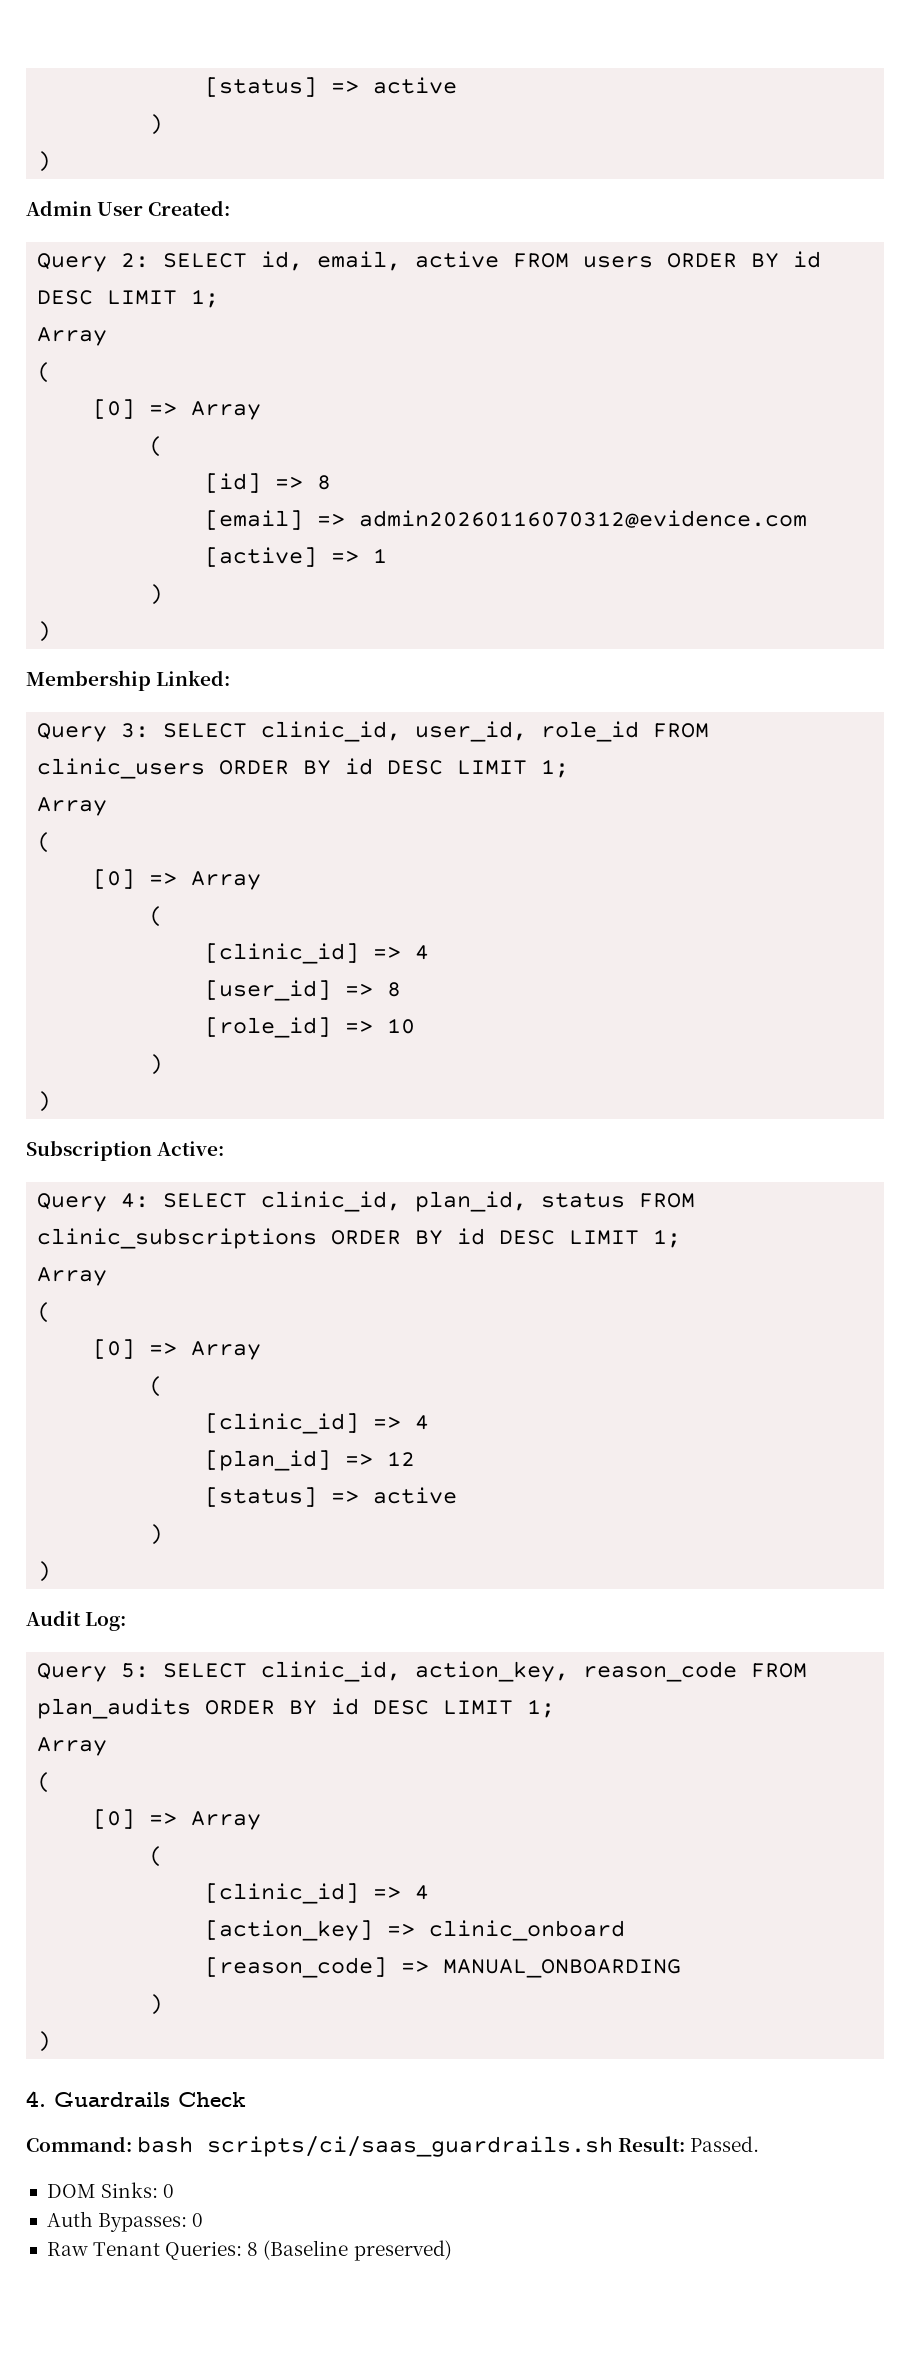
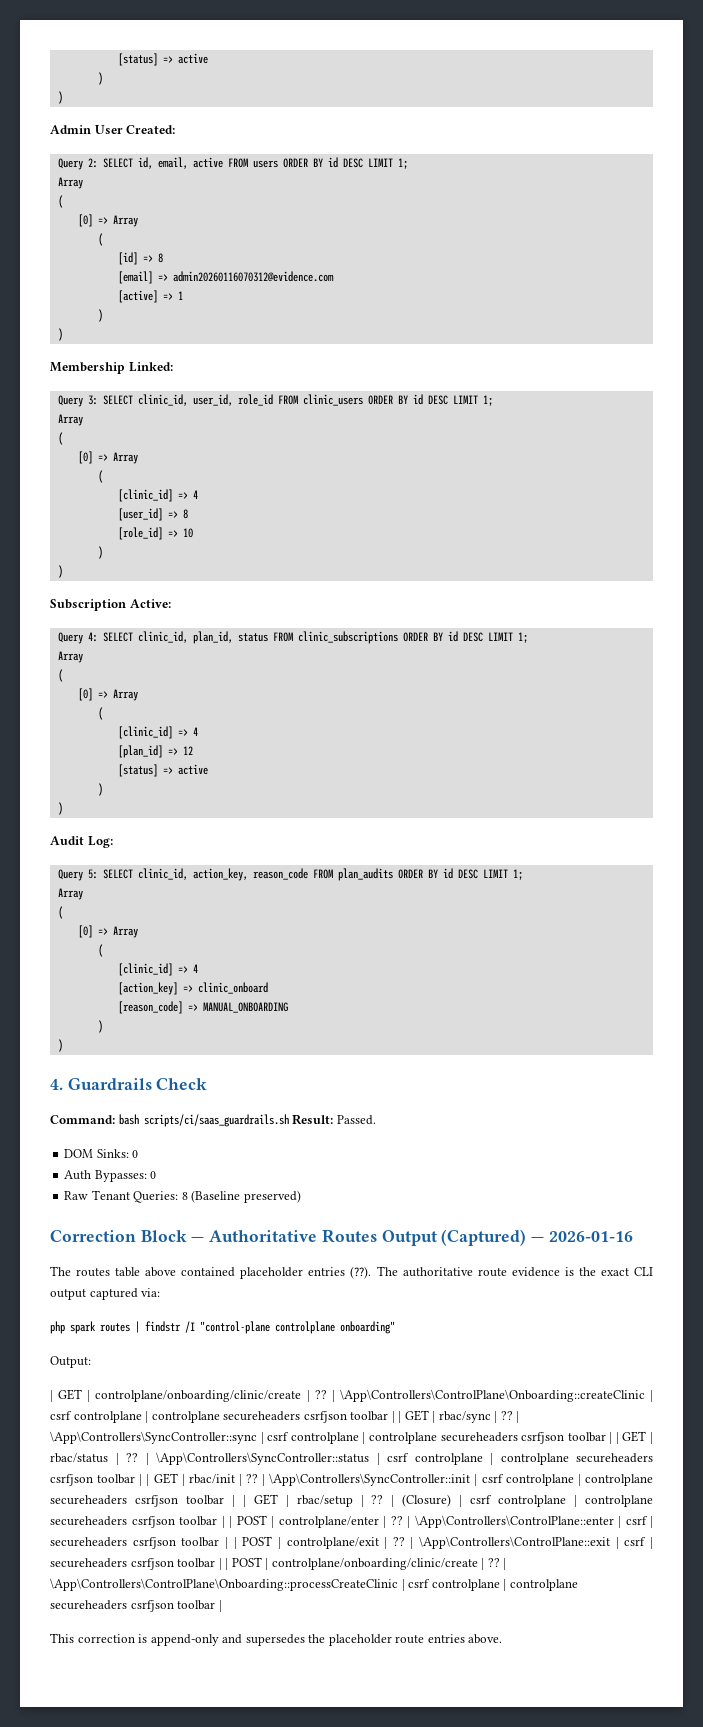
(452, 2250) none -> [50,1229,633,1246] [50,1266,654,1279] [50,1288,161,1300] [50,1321,395,1334] [50,1356,91,1368] [50,1389,653,1402] [50,1410,520,1423] [50,1431,654,1444] [50,1452,653,1465] [50,1473,653,1486] [50,1494,653,1507] [50,1515,653,1528] [50,1536,653,1549] [50,1557,507,1570] [50,1578,578,1591] [50,1600,222,1612] [50,1633,503,1646] // Correction Block — Authoritative Routes Output (Captured) — 2026-01-16 // The routes table above contained placeholder entries (??). The authoritative route evidence is the exact CLI output captured via: // php spark routes | findstr /I "control-plane controlplane onboarding" // Output: // | GET | controlplane/onboarding/clinic/create | ?? | \App\Controllers\ControlPlane\Onboarding::createClinic | csrf controlplane | controlplane secureheaders csrfjson toolbar | | GET | rbac/sync | ?? | \App\Controllers\SyncController::sync | csrf controlplane | controlplane secureheaders csrfjson toolbar | | GET | rbac/status | ?? | \App\Controllers\SyncController::status | csrf controlplane | controlplane secureheaders csrfjson toolbar | | GET | rbac/init | ?? | \App\Controllers\SyncController::init | csrf controlplane | controlplane secureheaders csrfjson toolbar | | GET | rbac/setup | ?? | (Closure) | csrf controlplane | controlplane secureheaders csrfjson toolbar | | POST | controlplane/enter | ?? | \App\Controllers\ControlPlane::enter | csrf | secureheaders csrfjson toolbar | | POST | controlplane/exit | ?? | \App\Controllers\ControlPlane::exit | csrf | secureheaders csrfjson toolbar | | POST | controlplane/onboarding/clinic/create | ?? | \App\Controllers\ControlPlane\Onboarding::processCreateClinic | csrf controlplane | controlplane secureheaders csrfjson toolbar | // This correction is append-only and supersedes the placeholder route entries above.

